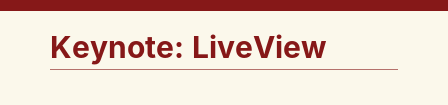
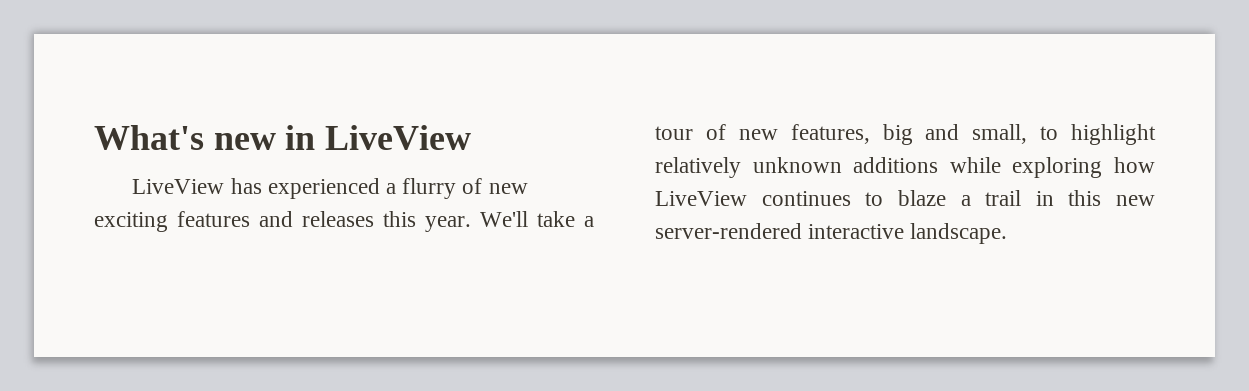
[50,34,328,65] Keynote: LiveView -> [94,125,472,150] [132,178,528,199] [94,211,594,232] [655,124,1156,145] [655,157,1155,178] [655,190,1155,206] [655,223,1008,244] What's new in LiveView // LiveView has experienced a flurry of new exciting features and releases this year. We'll take a tour of new features, big and small, to highlight relatively unknown additions while exploring how LiveView continues to blaze a trail in this new server-rendered interactive landscape.

